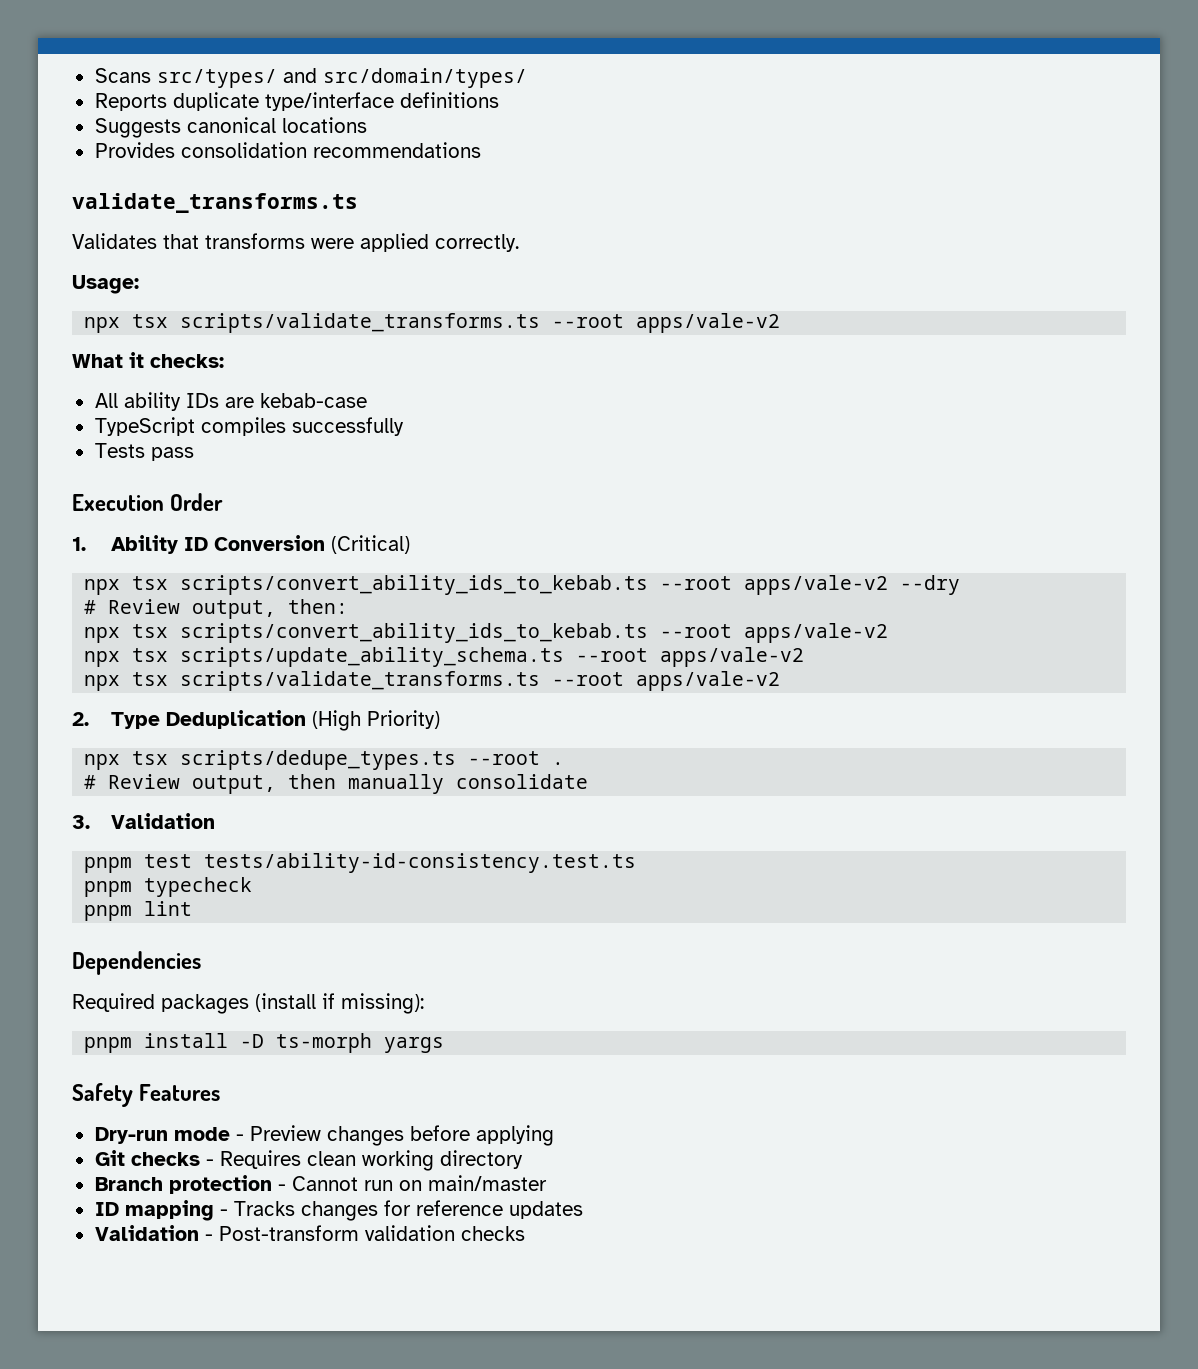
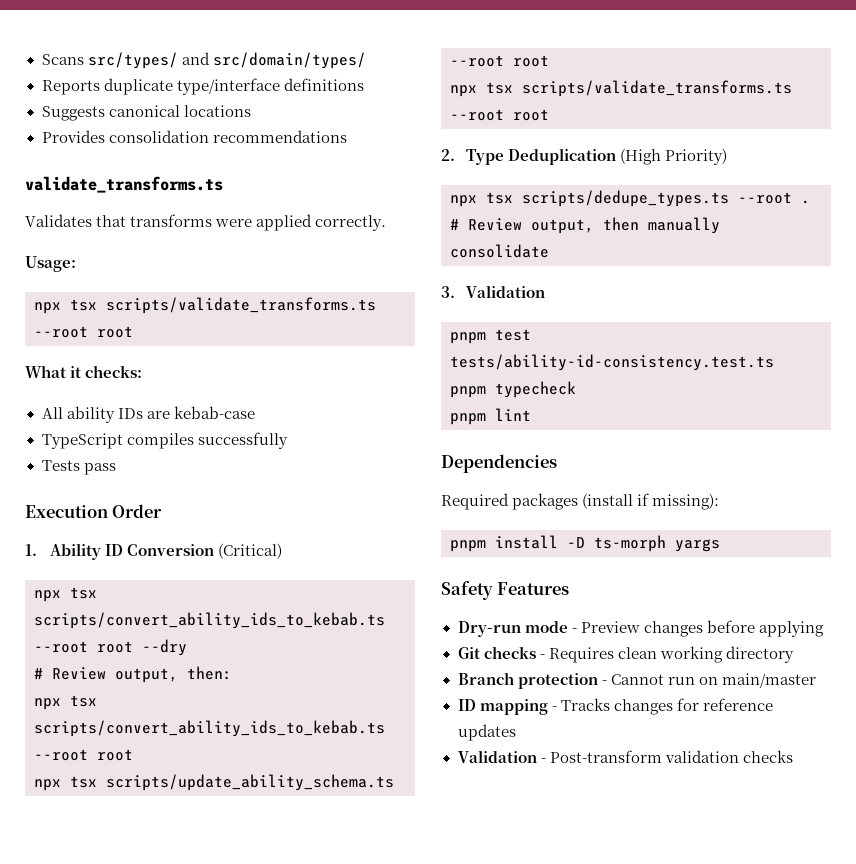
[636,313,781,333] apps/vale-v2 -> [97,326,133,338] root
[744,575,889,595] apps/vale-v2 -> [97,641,133,653] root
[744,623,889,643] apps/vale-v2 -> [97,749,133,761] root
[660,647,805,667] [84,671,781,691] apps/vale-v2 // npx tsx scripts/validate_transforms.ts --root apps/vale-v2 -> [513,55,549,67] [450,80,792,97] [450,109,549,121] root // npx tsx scripts/validate_transforms.ts --root root

